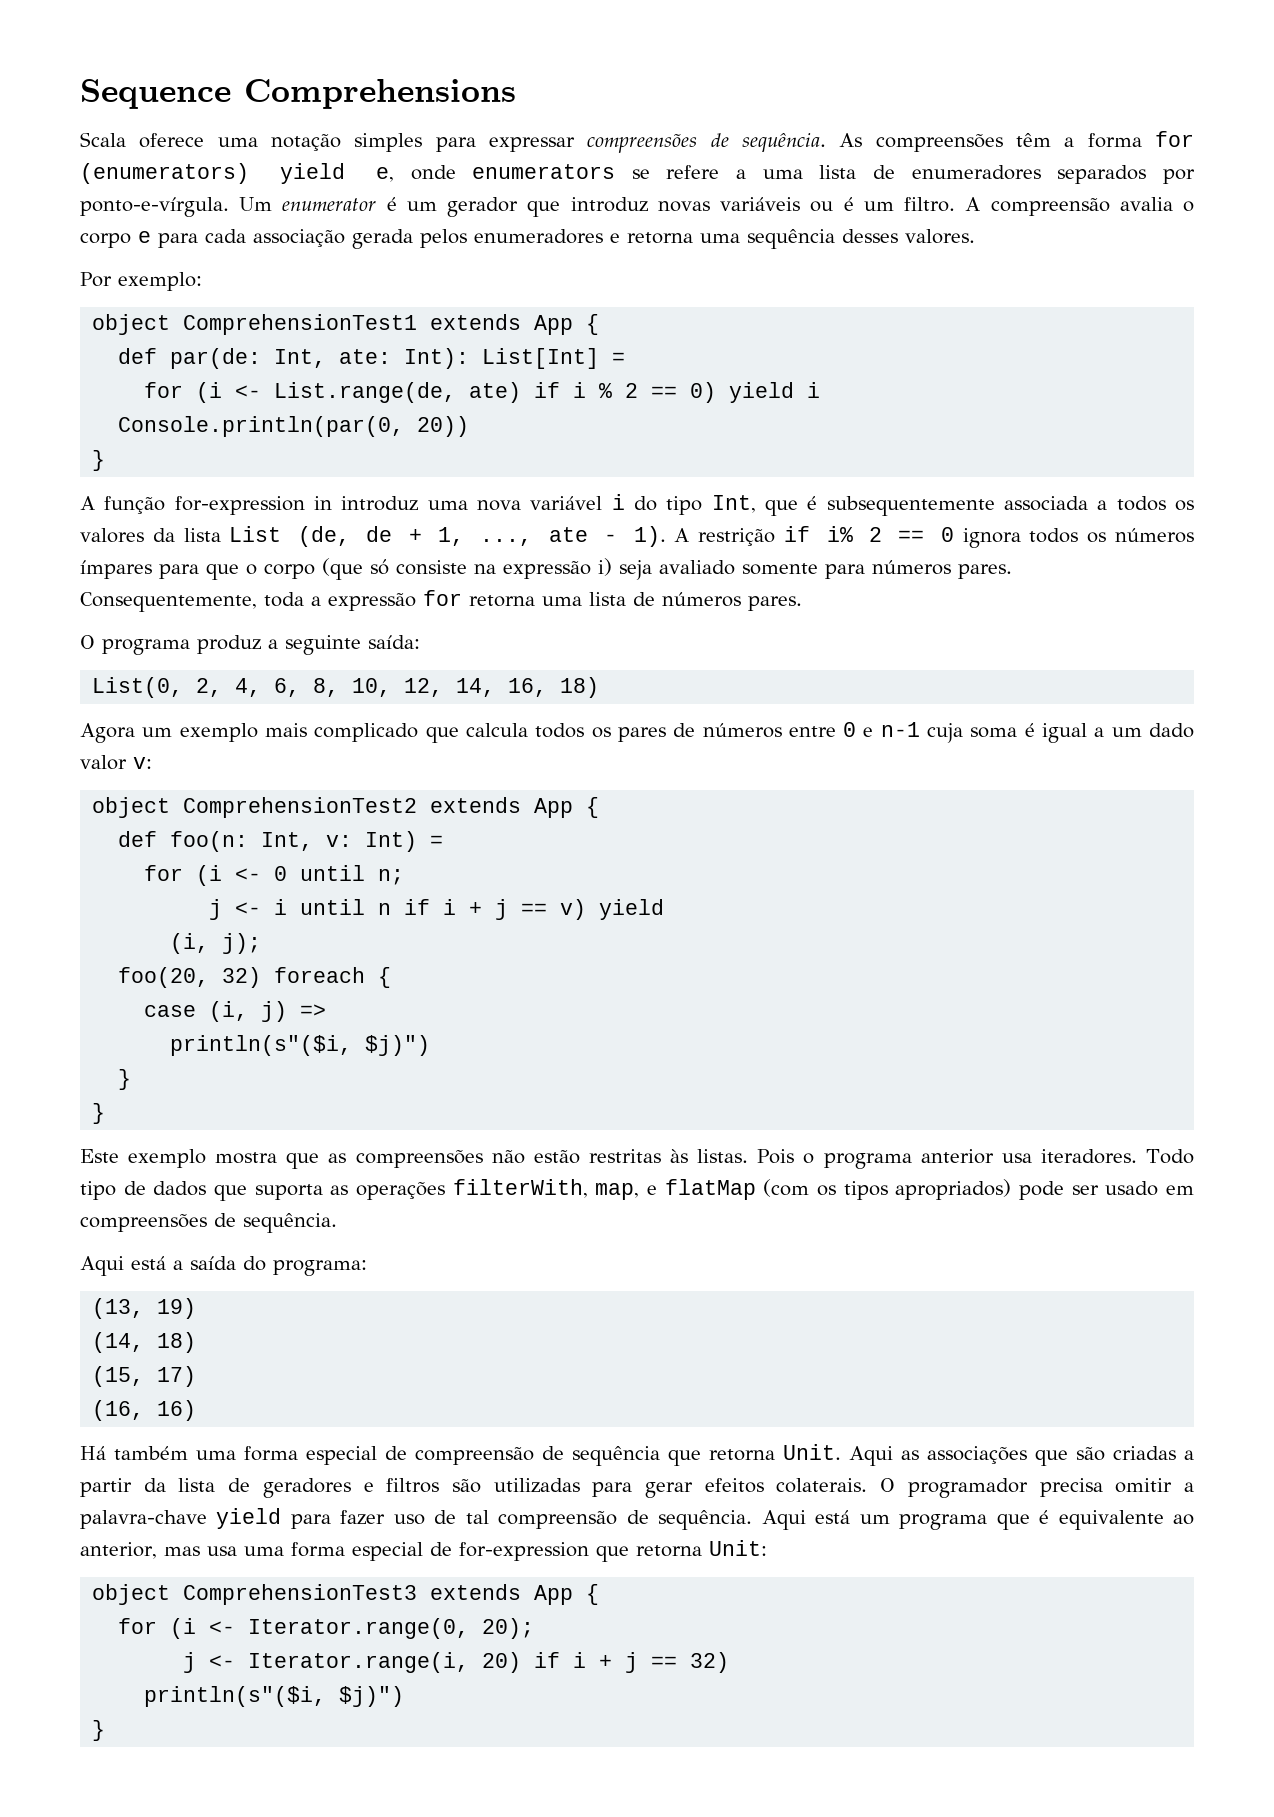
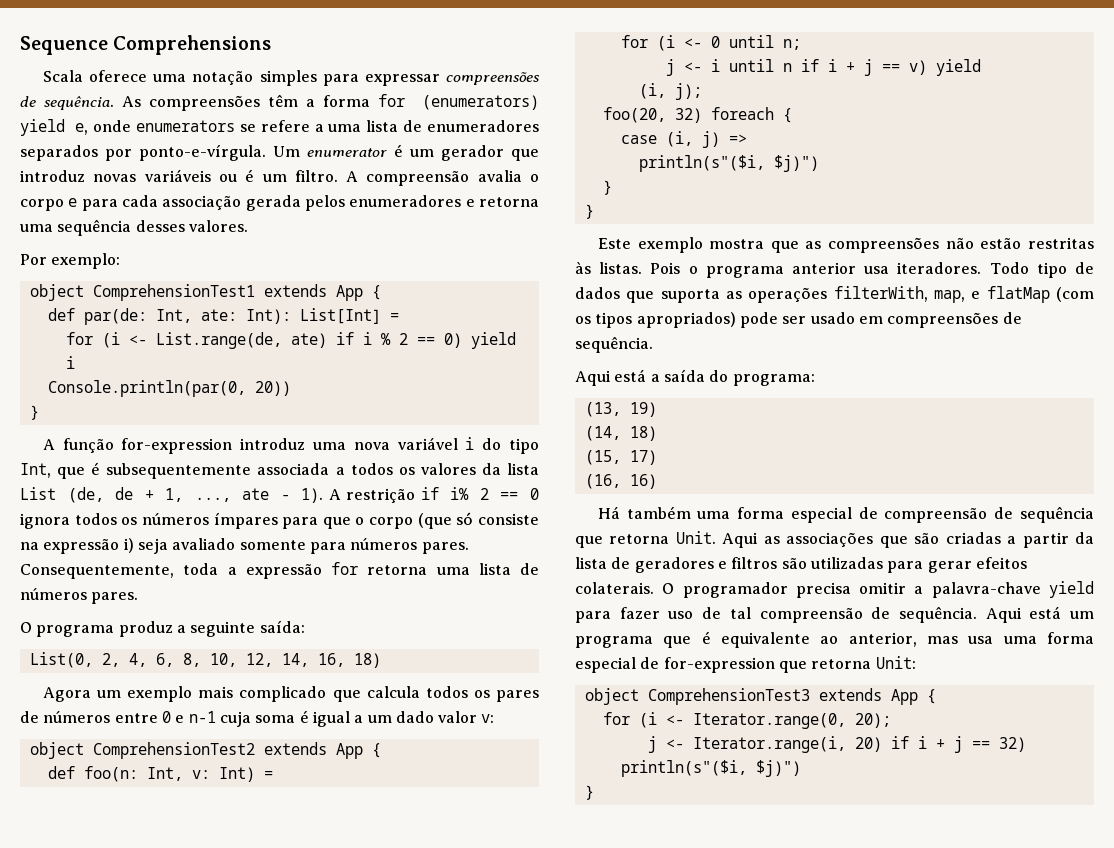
[314,496,332,510] in -> (233, 446) none

